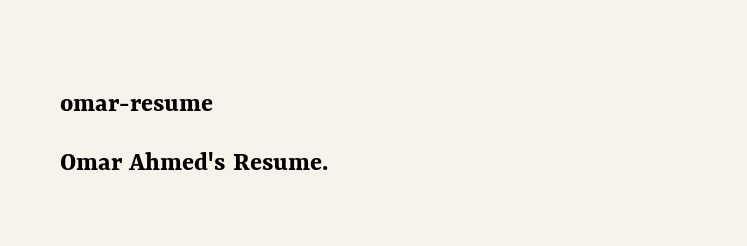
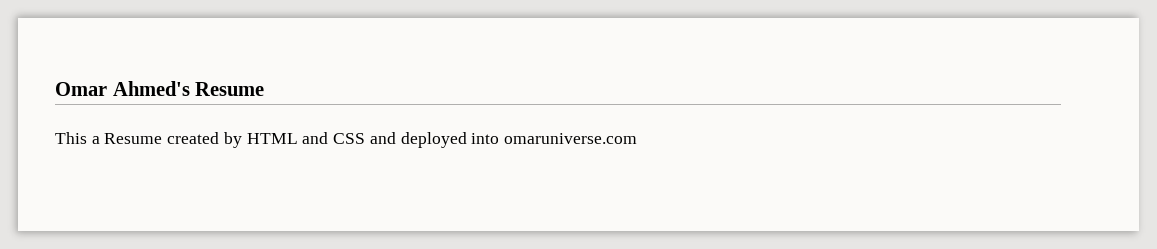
[60,99,213,111] omar-resume // -> (55, 89) none
[232,154,328,170] Resume. -> [195,82,265,96] [55,132,637,148] Resume // This a Resume created by HTML and CSS and deployed into omaruniverse.com

